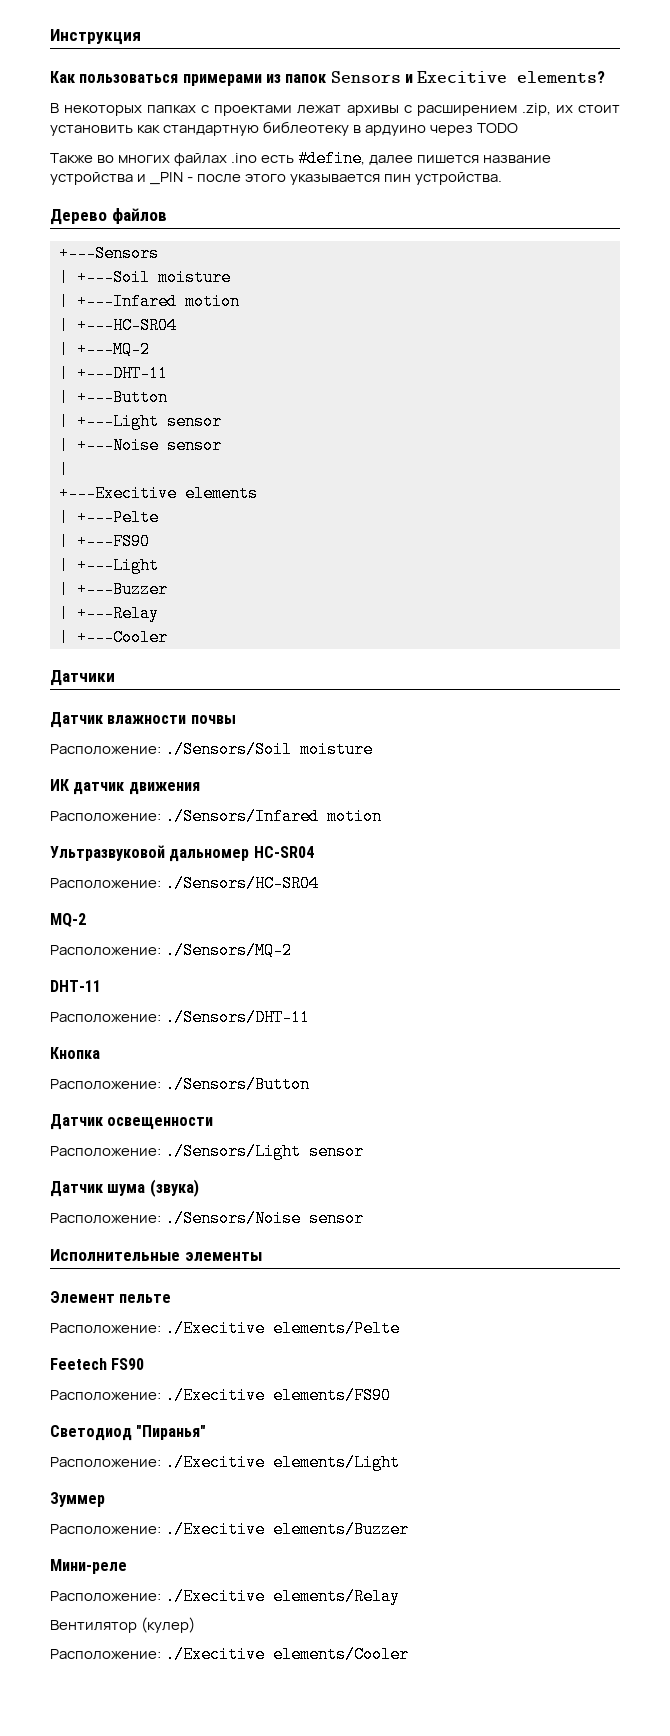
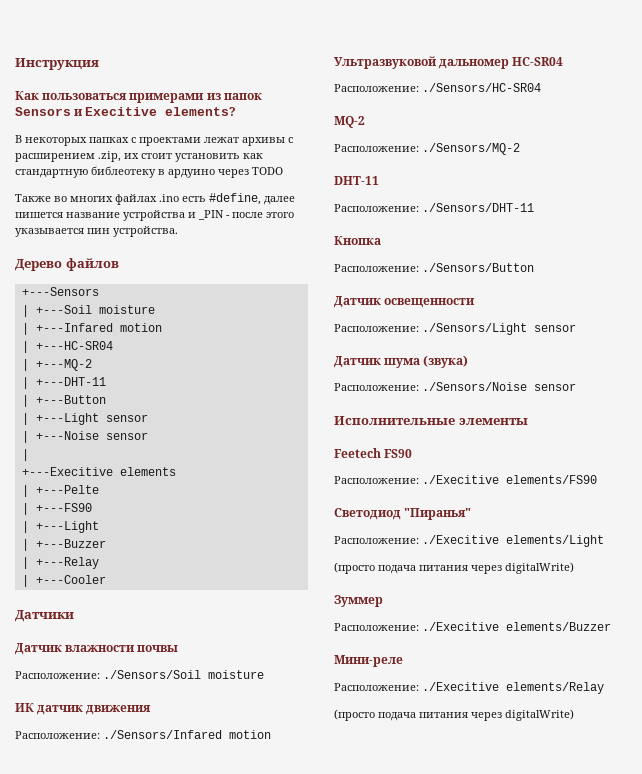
[50,1291,172,1303] [50,1320,401,1337] // Элемент пельте // Расположение: ./Execitive elements/Pelte -> (528, 421) none
(401, 1462) none -> [334,562,574,574] // (просто подача питания через digitalWrite)
[50,1617,196,1633] [50,1646,410,1663] Вентилятор (кулер) // Расположение: ./Execitive elements/Cooler -> [334,709,574,721] (просто подача питания через digitalWrite)

